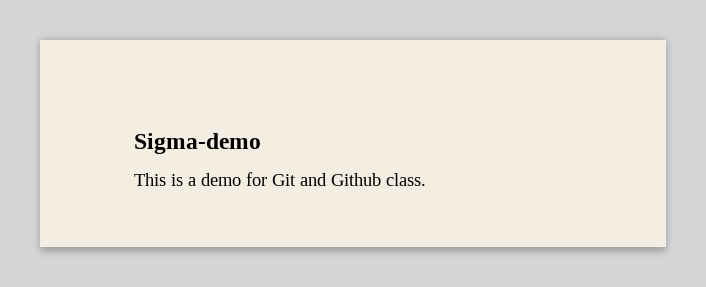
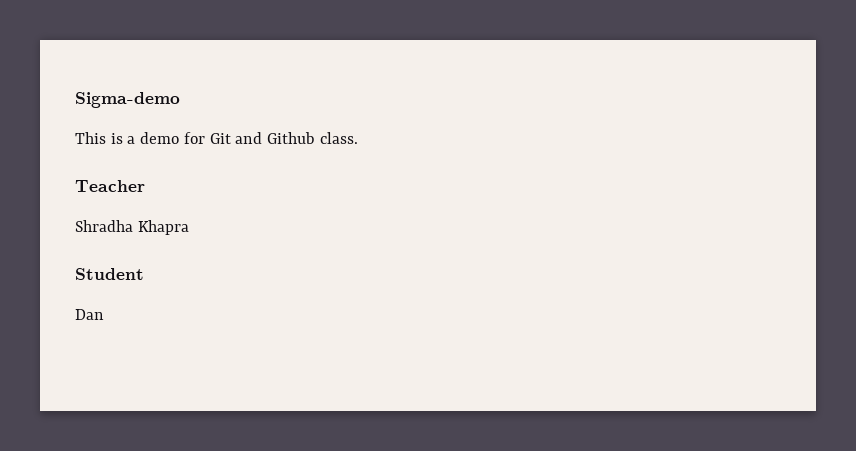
(426, 179) none -> [75,180,145,192] [75,220,189,235] [75,268,144,280] [75,309,104,320] // Teacher // Shradha Khapra // Student // Dan

